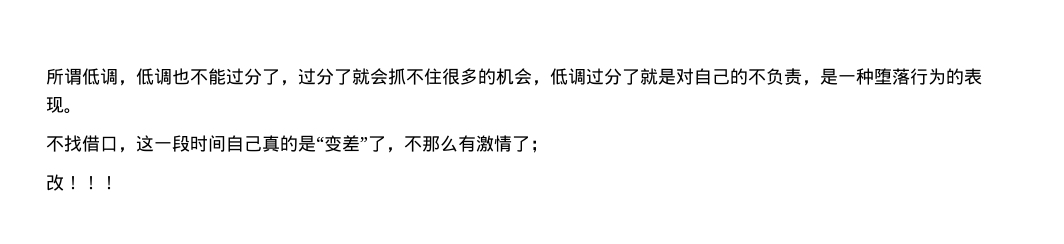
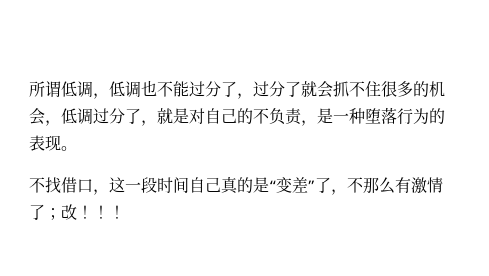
(640, 77) none -> [141,120,157,126] ，
(548, 146) // -> (61, 214) none

